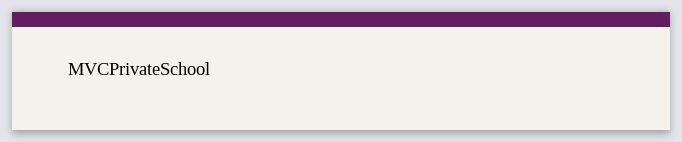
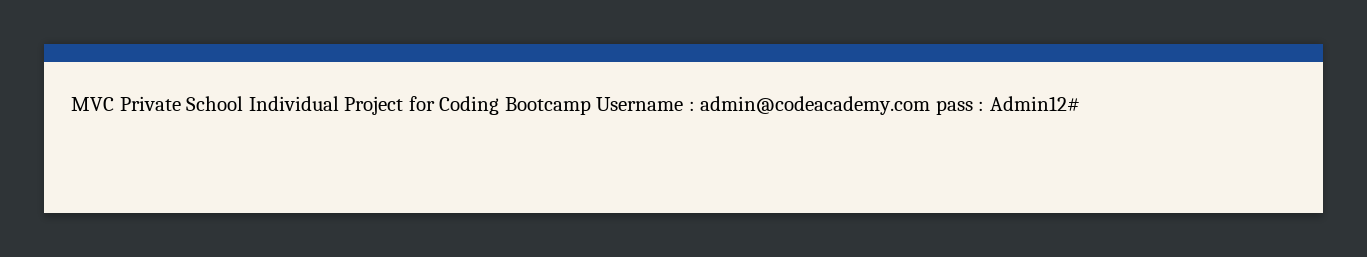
[68,62,210,75] MVCPrivateSchool -> [71,96,1080,115] MVC Private School Individual Project for Coding Bootcamp Username : admin@codeacademy.com pass : Admin12#

